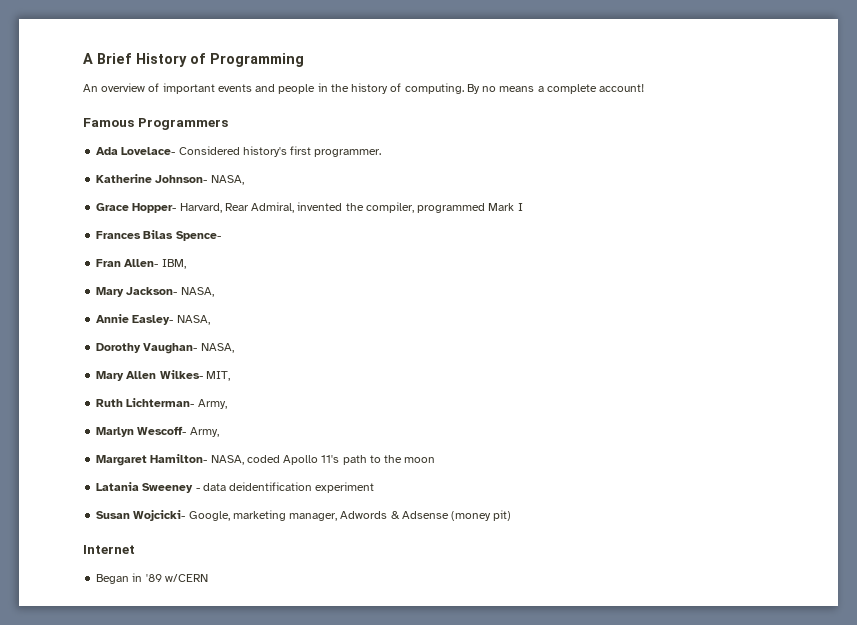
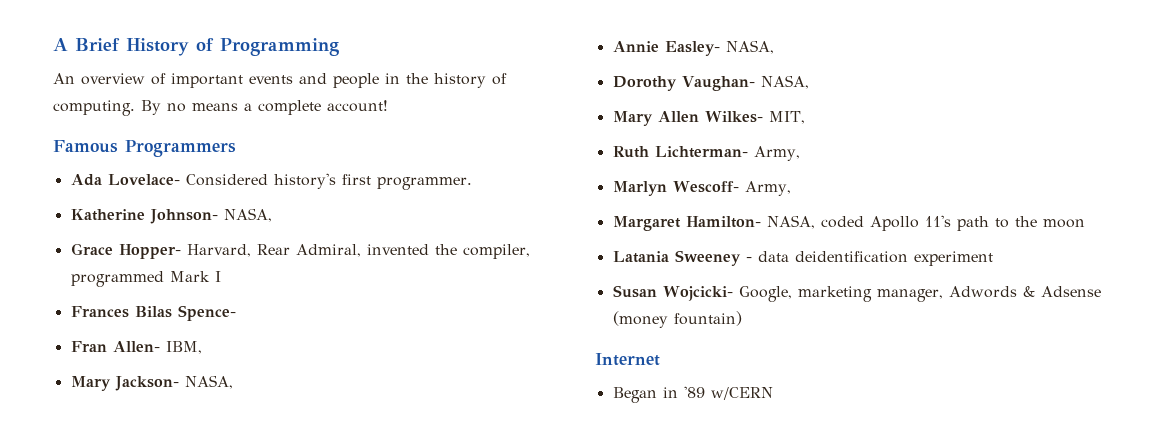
[493,510,512,521] pit) -> [673,311,742,326] fountain)

